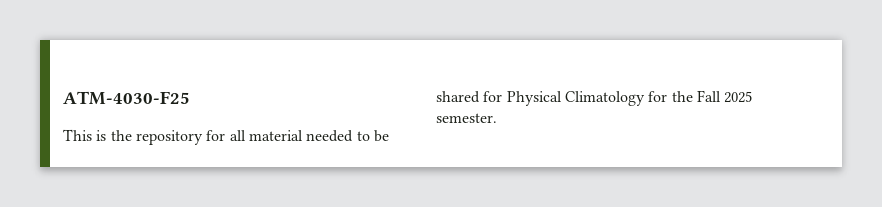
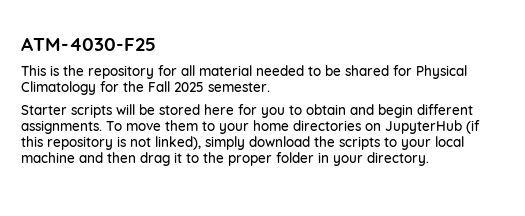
(497, 118) none -> [21,104,473,118] [21,120,480,134] [21,136,464,150] [21,152,429,166] // Starter scripts will be stored here for you to obtain and begin different assignments. To move them to your home directories on JupyterHub (if this repository is not linked), simply download the scripts to your local machine and then drag it to the proper folder in your directory.

